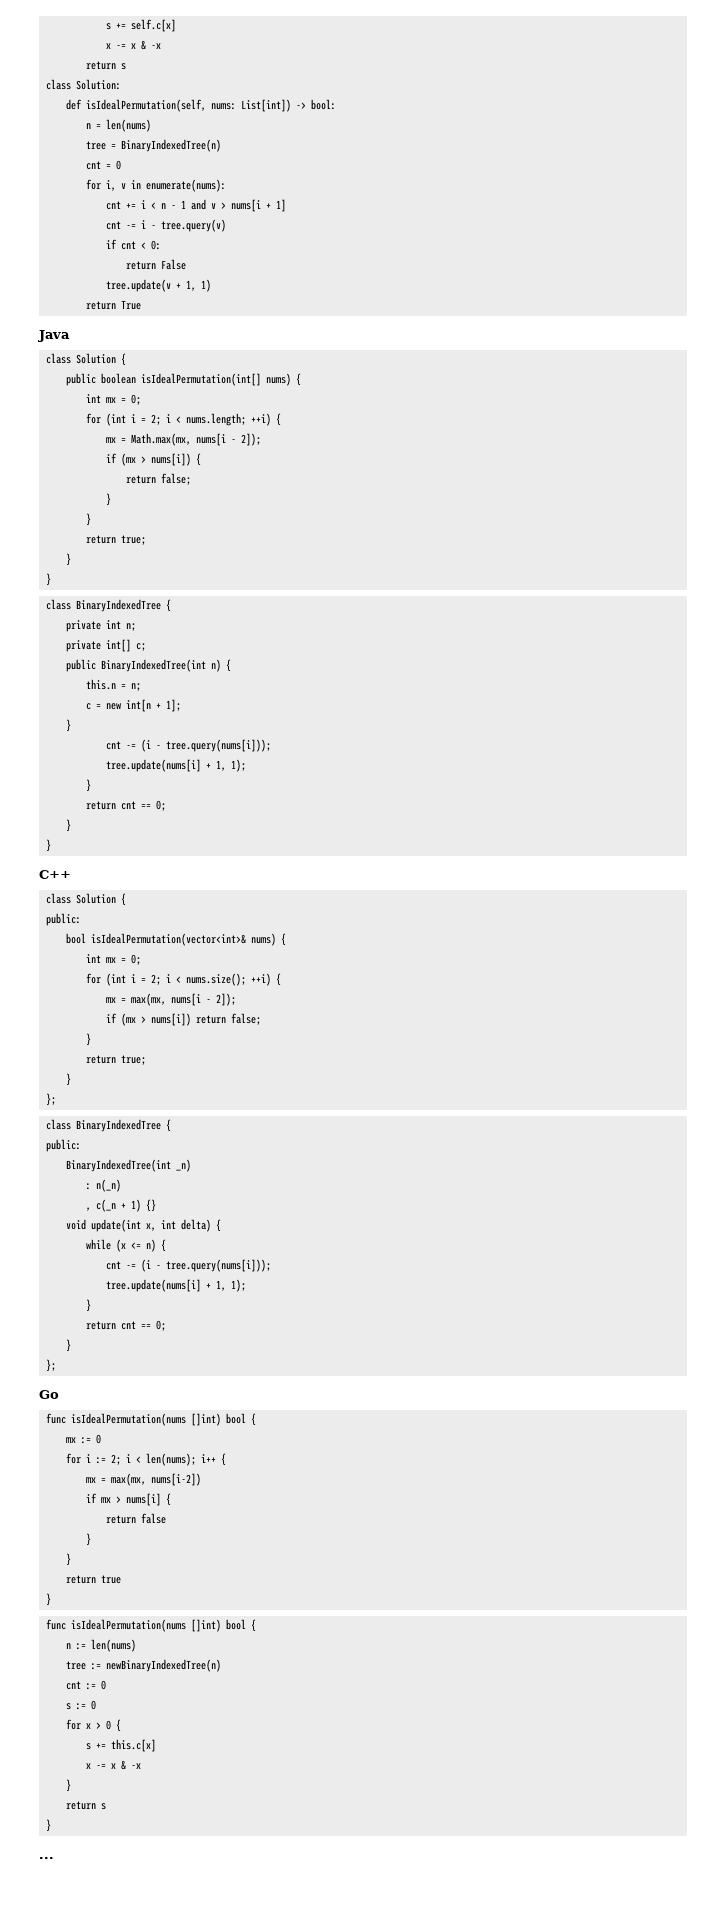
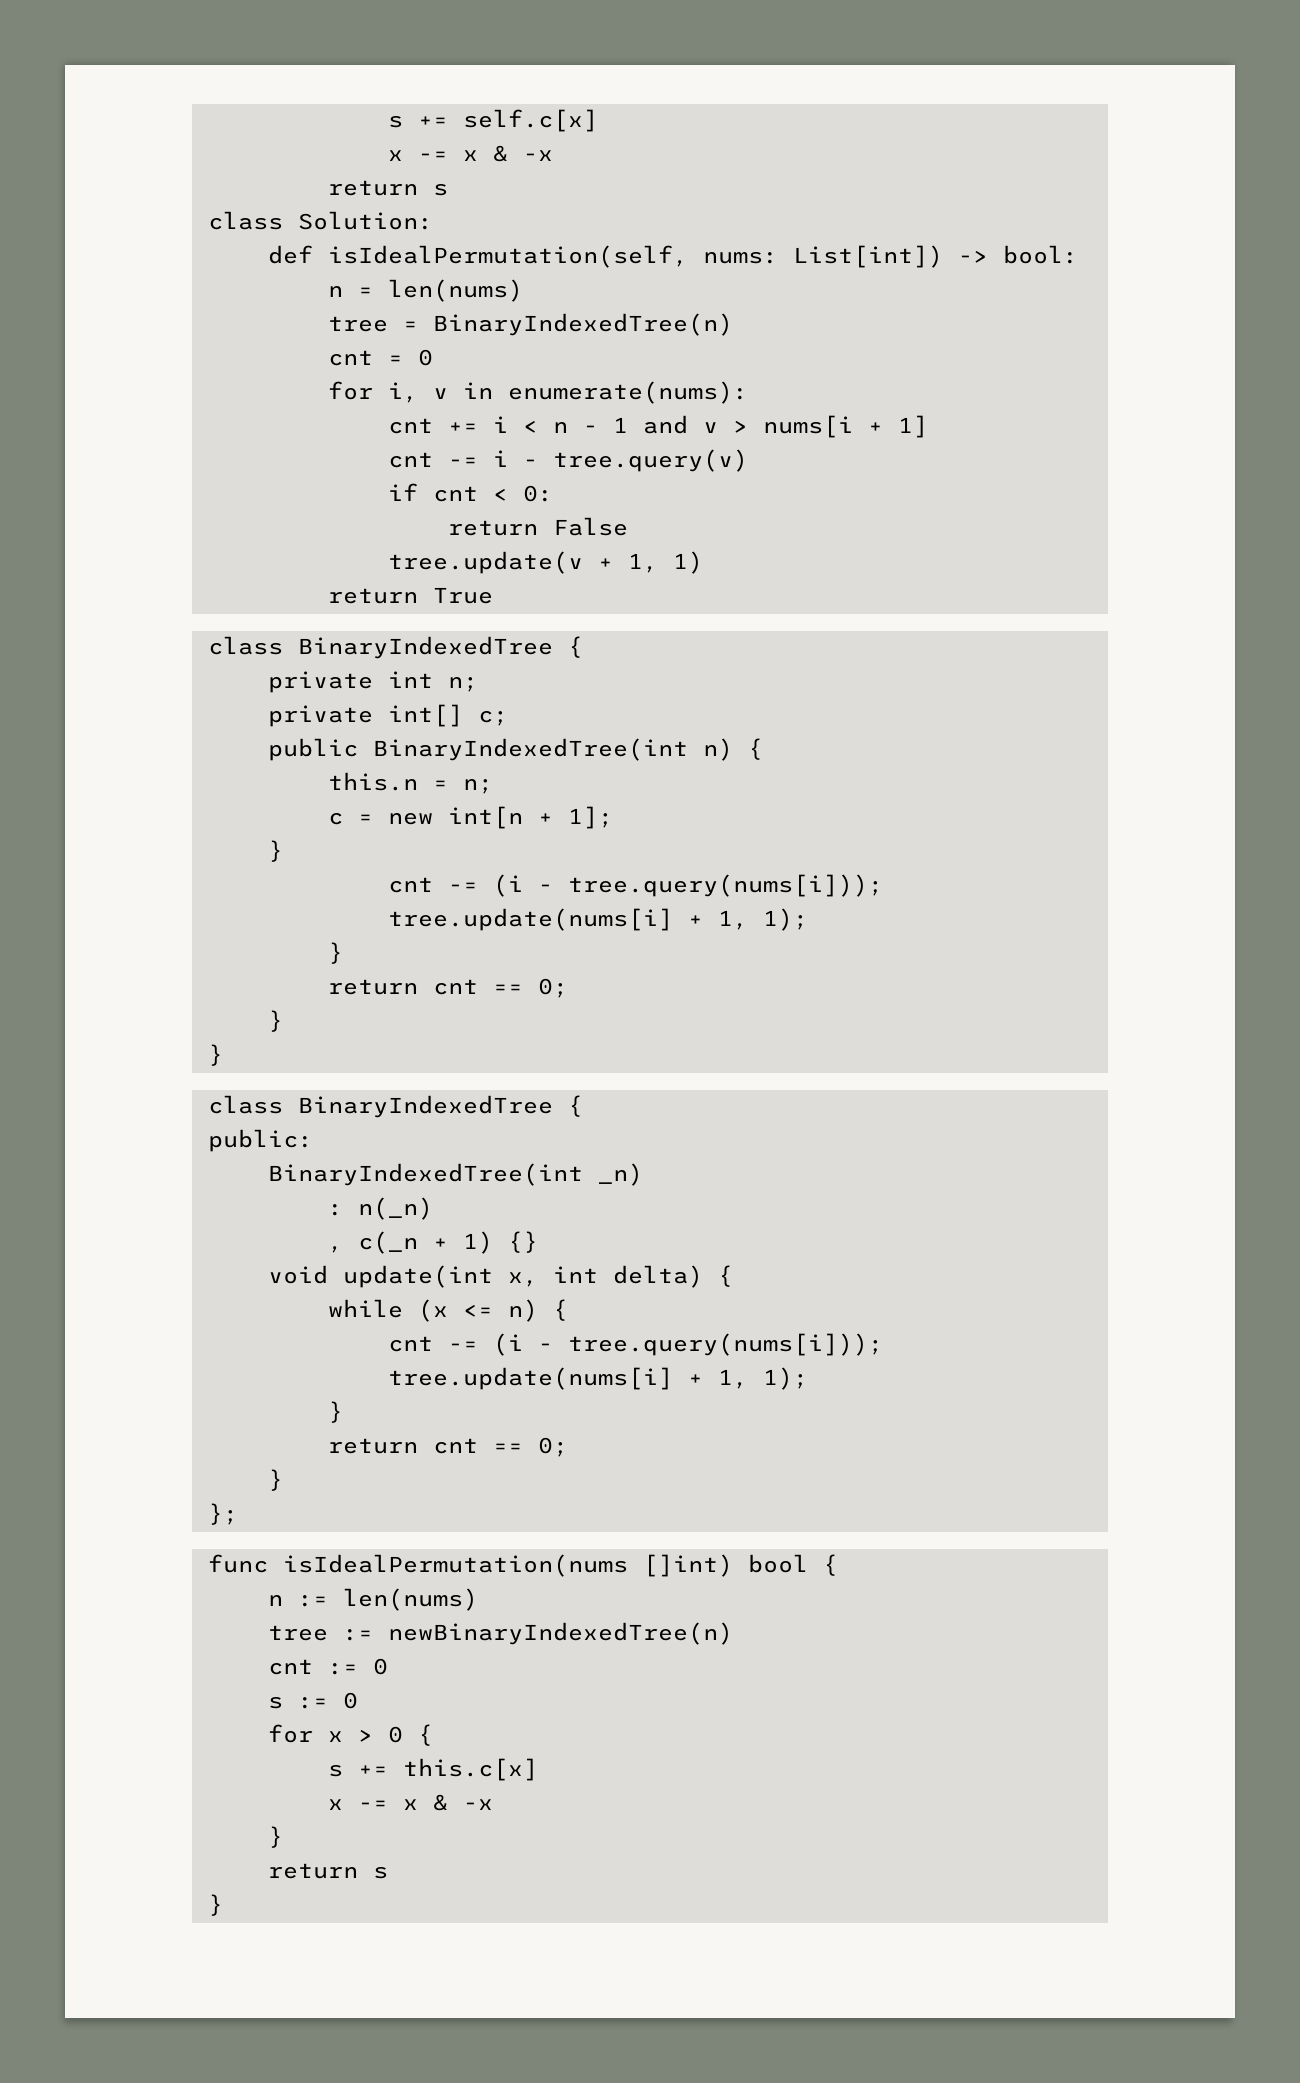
[38,330,70,342] [45,353,126,366] [65,373,301,386] [85,394,141,405] [85,413,281,426] [105,433,261,446] [105,453,201,466] [125,473,191,485] [105,493,111,506] [85,513,91,526] [85,535,146,545] [65,553,71,566] [45,573,51,586] // Java // class Solution { // public boolean isIdealPermutation(int[] nums) { // int mx = 0; // for (int i = 2; i < nums.length; ++i) { // mx = Math.max(mx, nums[i - 2]); // if (mx > nums[i]) { // return false; // } // } // return true; // } // } -> (493, 595) none
[39,870,71,879] [45,893,126,906] [45,913,81,926] [65,933,286,946] [85,954,141,965] [85,973,281,986] [105,993,236,1006] [105,1013,261,1026] [85,1033,91,1046] [85,1055,146,1065] [65,1073,71,1086] [45,1093,56,1106] // C++ // class Solution { // public: // bool isIdealPermutation(vector<int>& nums) { // int mx = 0; // for (int i = 2; i < nums.size(); ++i) { // mx = max(mx, nums[i - 2]); // if (mx > nums[i]) return false; // } // return true; // } // }; -> (223, 1055) none
[39,1390,59,1399] [45,1413,256,1426] [65,1434,101,1444] [65,1453,226,1466] [85,1473,201,1486] [85,1493,171,1506] [105,1513,166,1524] [85,1533,91,1546] [65,1553,71,1566] [65,1575,121,1584] [45,1593,51,1606] // Go // func isIdealPermutation(nums []int) bool { // mx := 0 // for i := 2; i < len(nums); i++ { // mx = max(mx, nums[i-2]) // if mx > nums[i] { // return false // } // } // return true // } -> (238, 1514) none
[39,1857,54,1859] // ... -> (223, 1905) none

